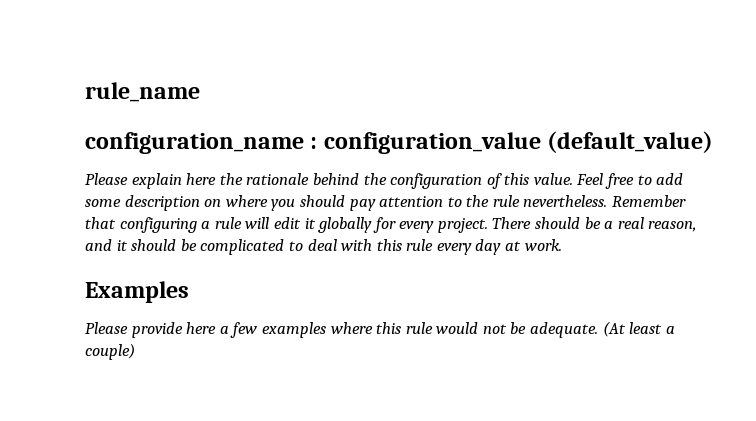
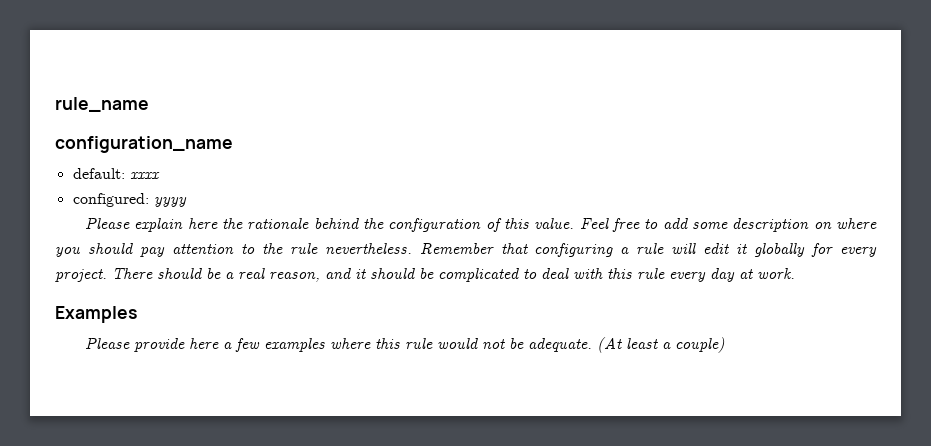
[310,131,714,154] : configuration_value (default_value) -> [72,168,160,179] [72,193,187,207] // default: xxxx // configured: yyyy

